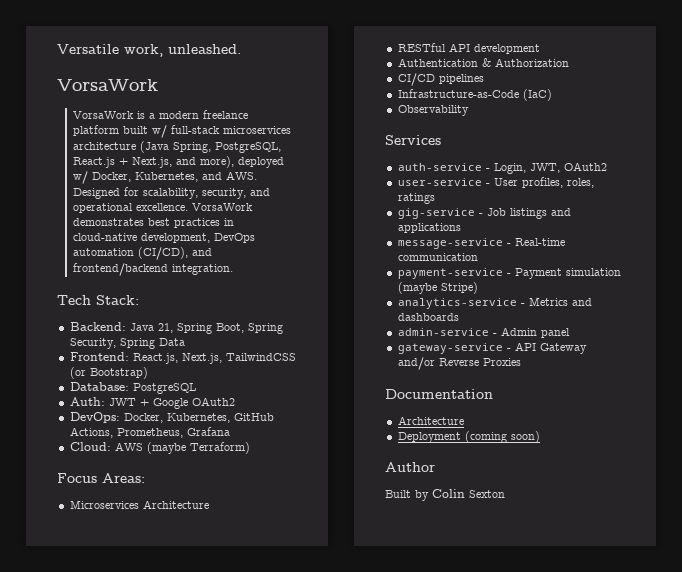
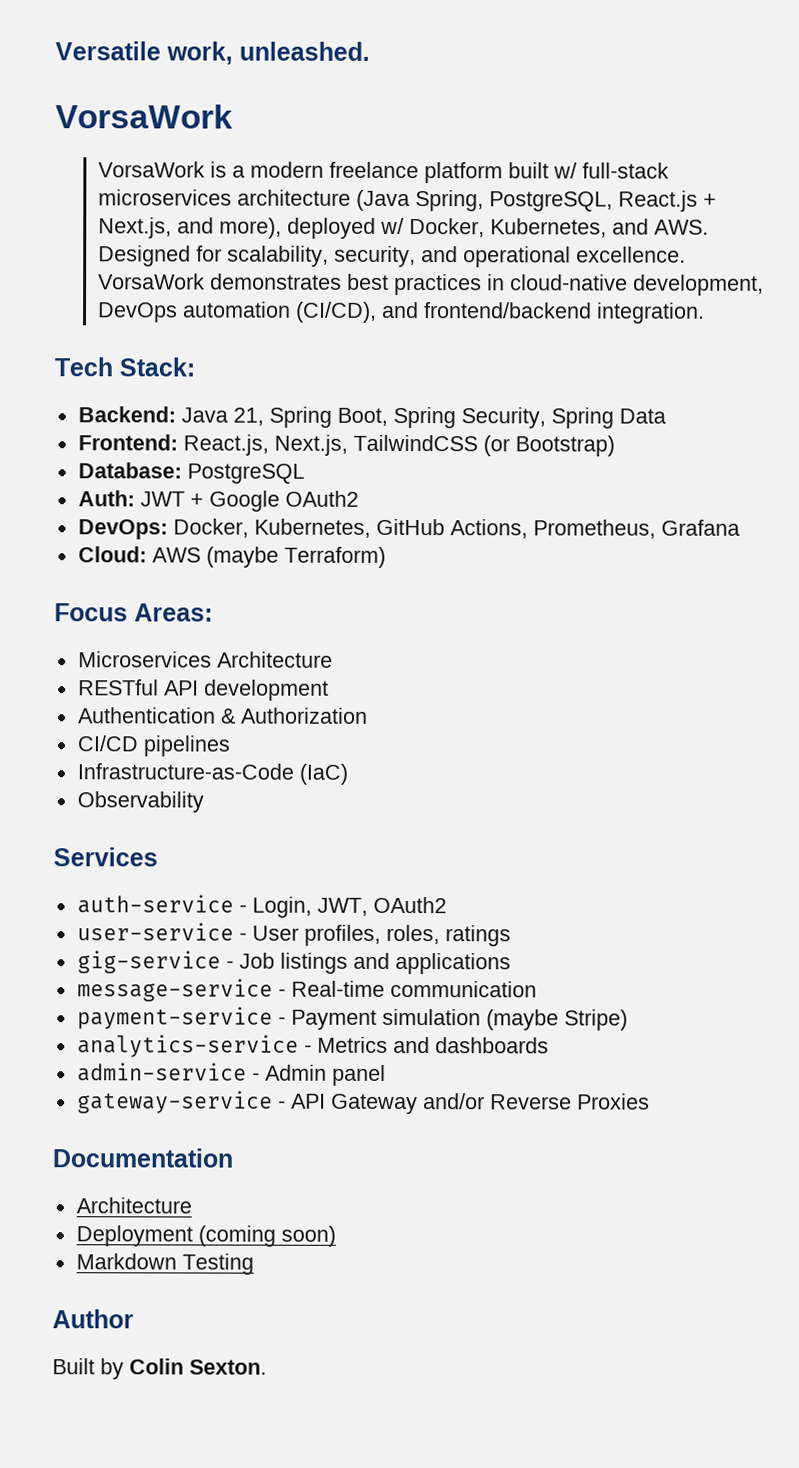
(540, 437) none -> [75,1253,254,1275] // Markdown Testing
[469,490,505,498] Sexton -> [189,1359,267,1375] Sexton.

